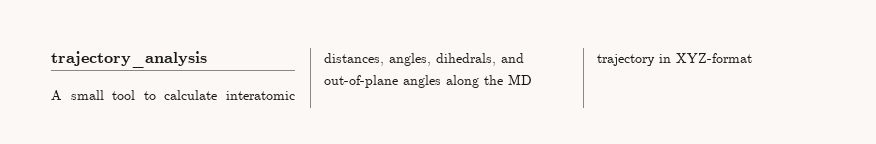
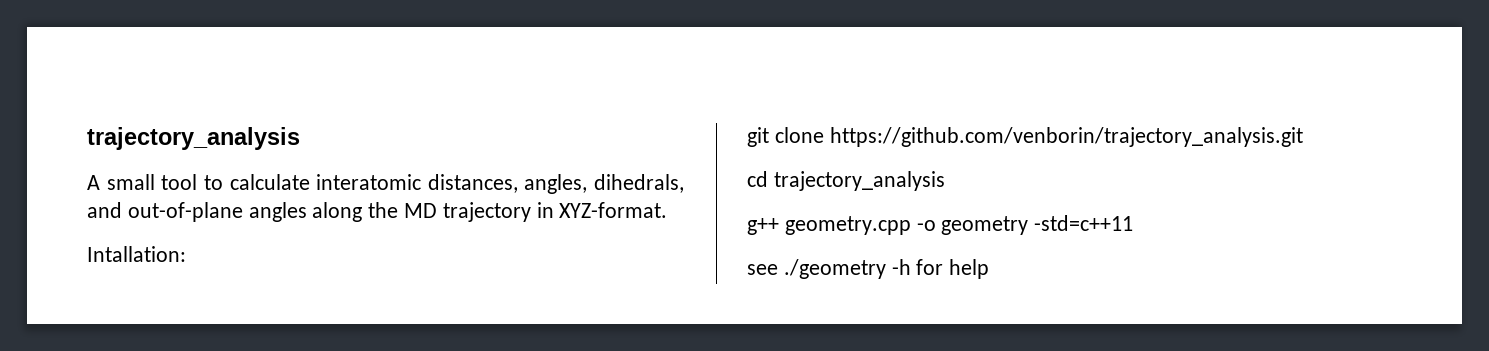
[676,53,752,63] XYZ-format -> [559,202,668,218] [87,246,186,262] [747,127,1303,147] [747,171,945,191] [747,215,1134,235] [747,259,990,279] XYZ-format. // Intallation: // git clone https://github.com/venborin/trajectory_analysis.git // cd trajectory_analysis // g++ geometry.cpp -o geometry -std=c++11 // see ./geometry -h for help

